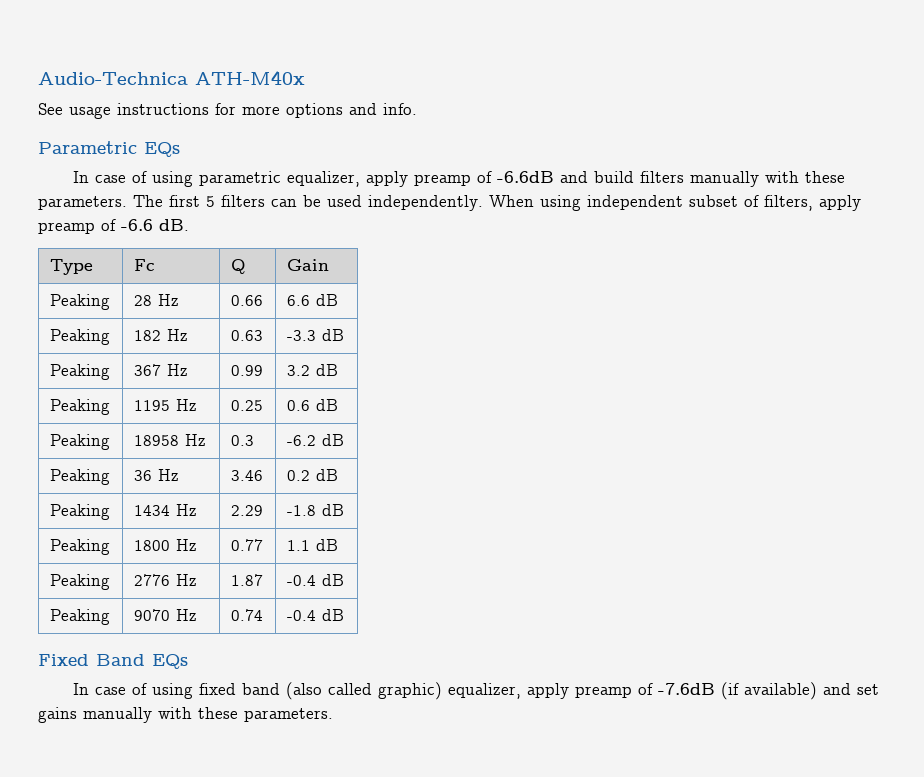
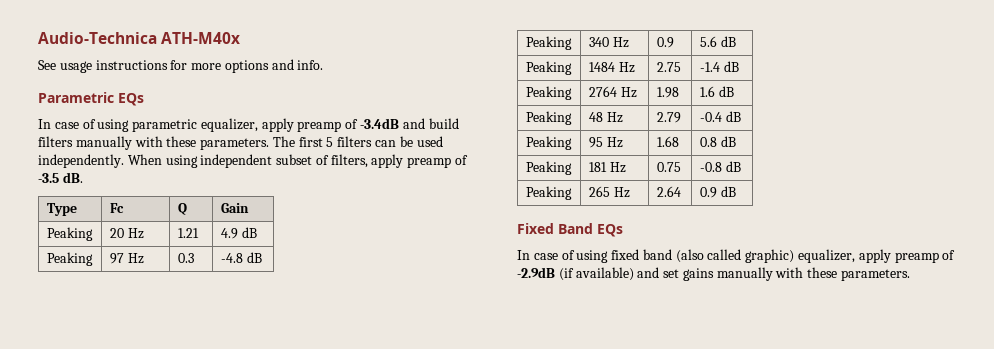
[496,171,554,183] -6.6dB -> [360,118,400,129] -3.4dB
[121,219,153,231] -6.6 -> [38,173,59,183] -3.5
[133,294,179,306] [230,295,263,306] [286,294,338,306] [49,329,110,345] [133,329,188,341] [230,330,263,341] [286,329,344,341] [49,364,110,380] [133,364,188,376] [230,365,263,376] [286,364,338,376] [49,399,110,415] [133,399,197,411] [230,400,263,411] [286,399,338,411] [49,434,110,450] [133,434,206,446] [230,435,254,446] [286,434,344,446] [49,469,110,485] [133,469,179,481] [230,470,263,481] [286,469,338,481] [49,504,110,520] [133,504,197,516] [230,505,263,516] [286,504,344,516] [49,539,110,555] [133,539,197,551] [230,539,263,551] [286,539,338,551] [49,574,110,590] [133,574,197,586] [230,574,263,586] 28 Hz | 0.66 | 6.6 dB // Peaking | 182 Hz | 0.63 | -3.3 dB // Peaking | 367 Hz | 0.99 | 3.2 dB // Peaking | 1195 Hz | 0.25 | 0.6 dB // Peaking | 18958 Hz | 0.3 | -6.2 dB // Peaking | 36 Hz | 3.46 | 0.2 dB // Peaking | 1434 Hz | 2.29 | -1.8 dB // Peaking | 1800 Hz | 0.77 | 1.1 dB // Peaking | 2776 Hz | 1.87 -> [109,228,144,239] [177,228,199,238] [220,227,257,239] [46,252,93,266] [109,253,144,264] [177,253,194,263] [220,252,262,263] [525,36,572,50] [588,37,629,48] [656,37,674,48] [699,36,736,47] [525,61,572,75] [588,62,635,73] [656,62,681,72] [699,61,739,72] [525,86,572,100] [588,86,637,98] [656,87,679,98] [699,86,734,97] [525,111,572,125] [588,112,623,123] [656,112,681,123] 20 Hz | 1.21 | 4.9 dB // Peaking | 97 Hz | 0.3 | -4.8 dB // Peaking | 340 Hz | 0.9 | 5.6 dB // Peaking | 1484 Hz | 2.75 | -1.4 dB // Peaking | 2764 Hz | 1.98 | 1.6 dB // Peaking | 48 Hz | 2.79
[133,609,197,621] [230,609,263,621] [286,610,316,621] 9070 Hz | 0.74 | -0.4 -> [588,137,623,148] [656,136,679,147] [699,136,736,147] [525,161,572,175] [588,162,626,173] [656,162,681,172] [699,161,741,172] [525,186,572,200] [588,186,630,198] [656,186,681,197] [699,187,717,198] 95 Hz | 1.68 | 0.8 dB // Peaking | 181 Hz | 0.75 | -0.8 dB // Peaking | 265 Hz | 2.64 | 0.9
[657,683,715,695] -7.6dB -> [517,267,555,278] -2.9dB

